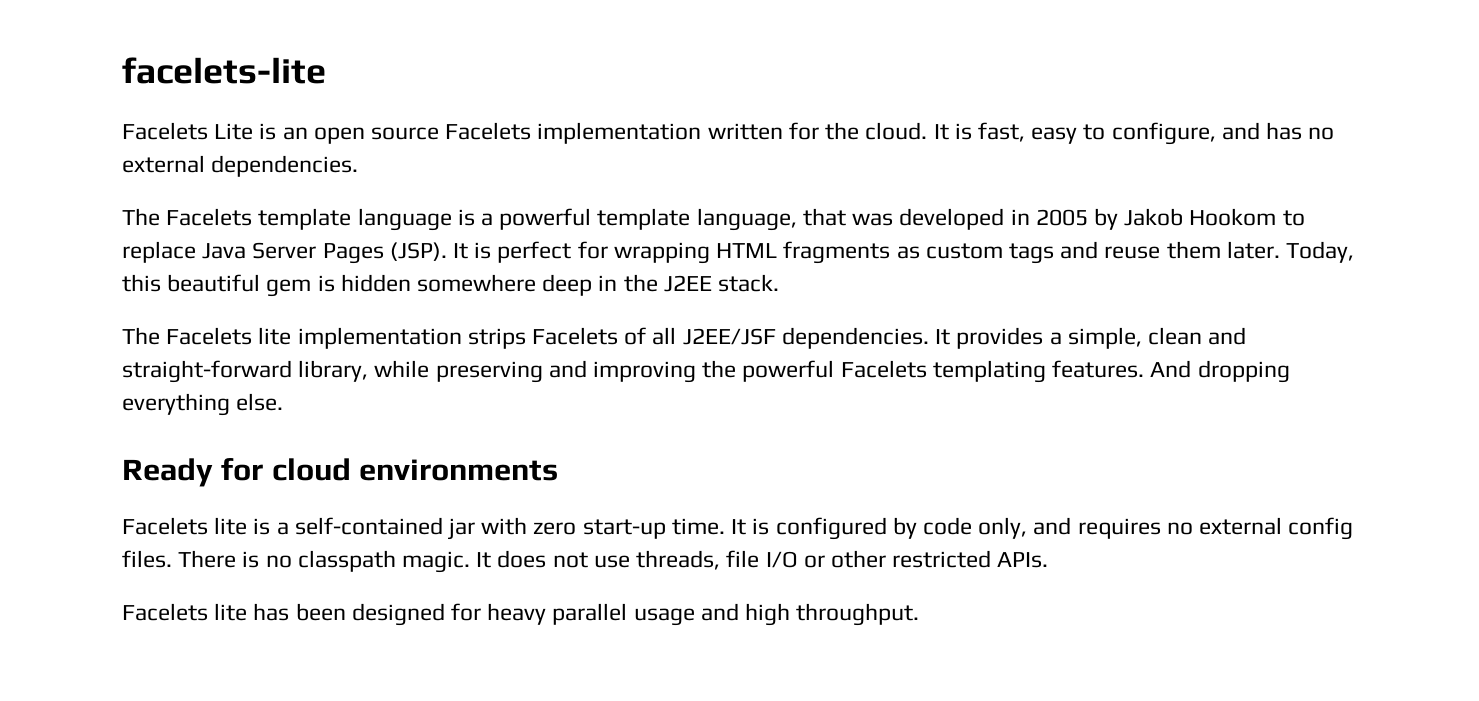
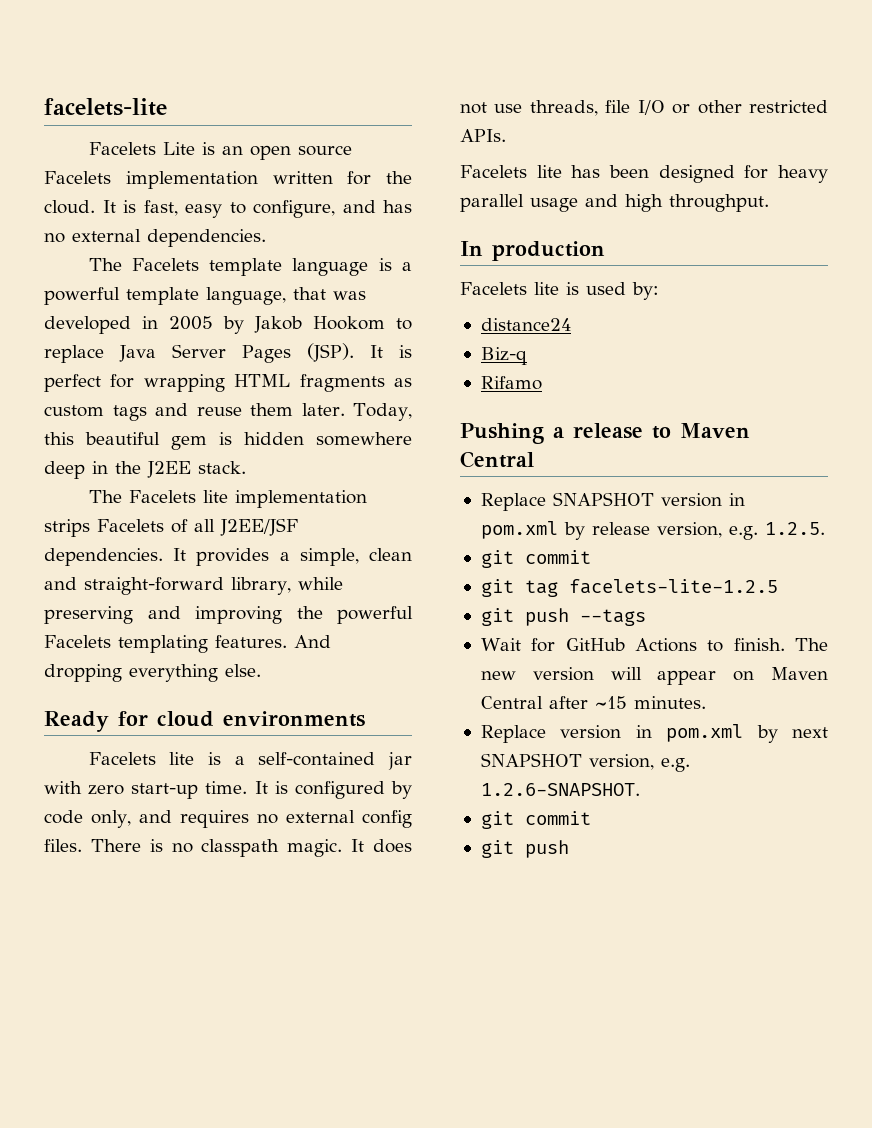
(920, 614) none -> [460,241,605,261] [460,282,659,300] [480,318,571,331] [480,347,527,365] [480,376,542,390] [460,423,750,444] [460,451,534,468] [480,492,745,511] [480,521,825,540] [480,550,591,568] [480,579,778,597] [480,608,646,626] [480,638,828,652] [480,667,828,685] [480,696,706,709] [480,724,828,743] [480,753,690,772] [480,783,640,796] [480,811,591,829] [480,840,569,858] // In production // Facelets lite is used by: // distance24 // Biz-q // Rifamo // Pushing a release to Maven Central // Replace SNAPSHOT version in pom.xml by release version, e.g. 1.2.5. // git commit // git tag facelets-lite-1.2.5 // git push --tags // Wait for GitHub Actions to finish. The new version will appear on Maven Central after ~15 minutes. // Replace version in pom.xml by next SNAPSHOT version, e.g. 1.2.6-SNAPSHOT. // git commit // git push

